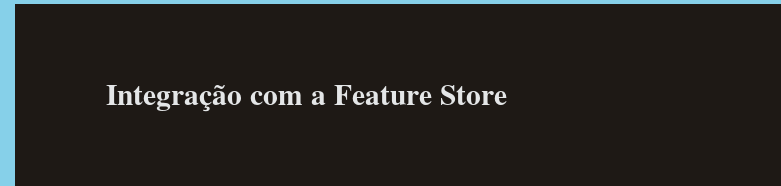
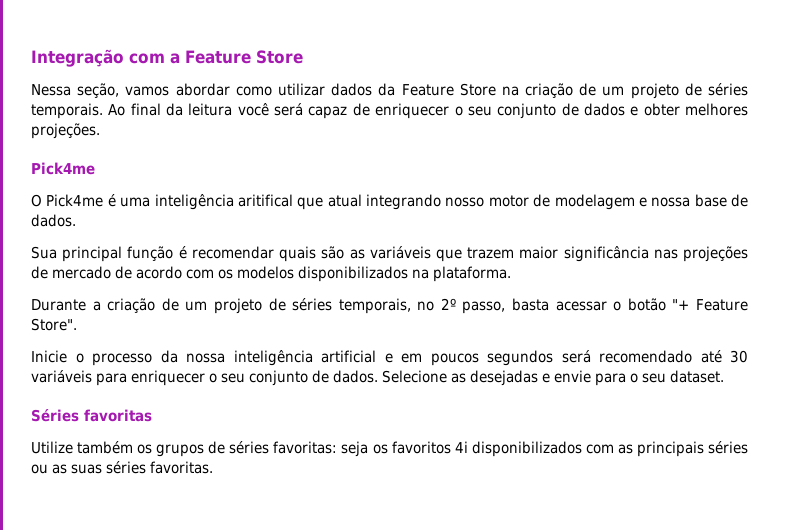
(507, 95) none -> [31,83,748,99] [31,103,749,119] [31,123,100,139] [31,162,95,175] [31,194,748,210] [31,214,76,227] [31,246,748,262] [31,266,511,282] [31,298,749,314] [31,318,77,331] [31,350,748,366] [31,370,724,386] [31,409,152,422] [31,441,749,457] [31,461,213,474] // Nessa seção, vamos abordar como utilizar dados da Feature Store na criação de um projeto de séries temporais. Ao final da leitura você será capaz de enriquecer o seu conjunto de dados e obter melhores projeções. // Pick4me // O Pick4me é uma inteligência aritifical que atual integrando nosso motor de modelagem e nossa base de dados. // Sua principal função é recomendar quais são as variáveis que trazem maior significância nas projeções de mercado de acordo com os modelos disponibilizados na plataforma. // Durante a criação de um projeto de séries temporais, no 2º passo, basta acessar o botão "+ Feature Store". // Inicie o processo da nossa inteligência artificial e em poucos segundos será recomendado até 30 variáveis para enriquecer o seu conjunto de dados. Selecione as desejadas e envie para o seu dataset. // Séries favoritas // Utilize também os grupos de séries favoritas: seja os favoritos 4i disponibilizados com as principais séries ou as suas séries favoritas.

